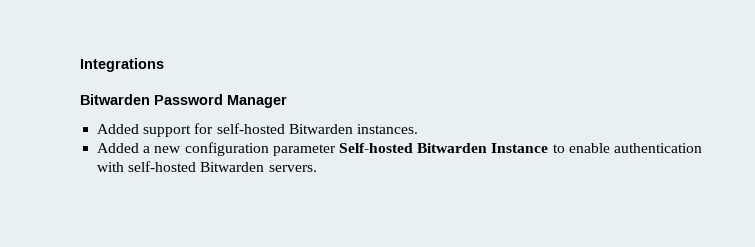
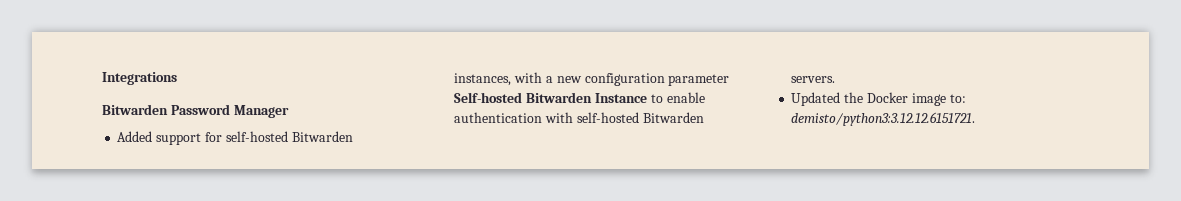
[356,124,418,134] [97,143,140,153] instances. // Added -> [454,72,543,86] instances, with
(317, 168) none -> [791,92,966,106] [791,112,976,126] // Updated the Docker image to: demisto/python3:3.12.12.6151721.

